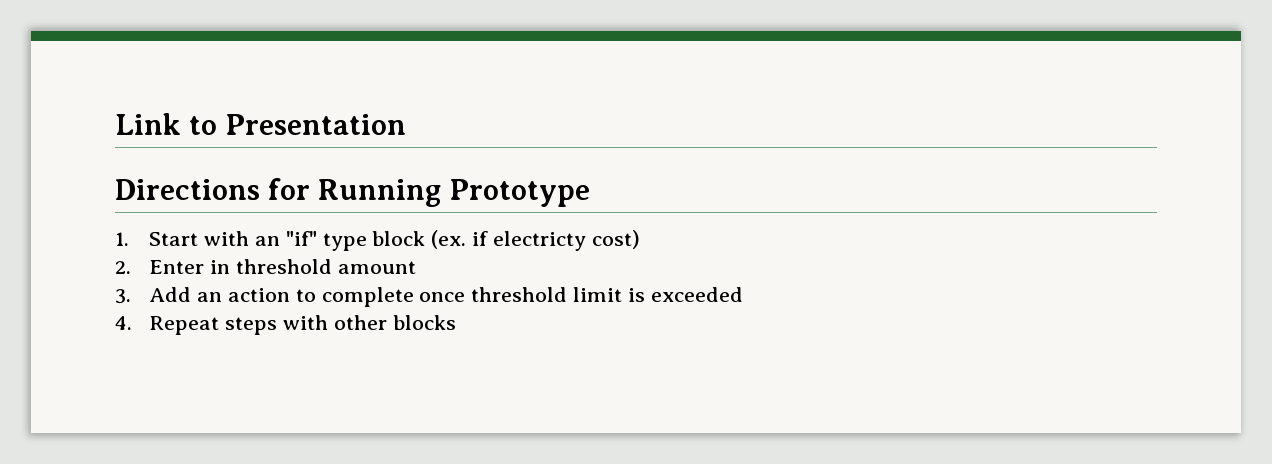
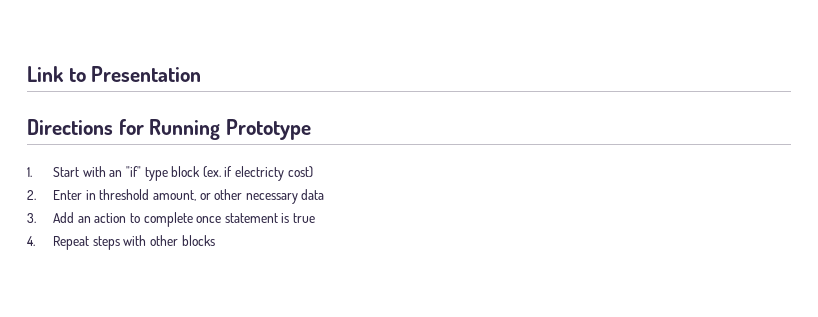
[337,261,416,274] amount -> [152,189,325,204] amount, or other necessary data
[471,287,743,302] threshold limit is exceeded -> [224,213,316,223] statement is true

